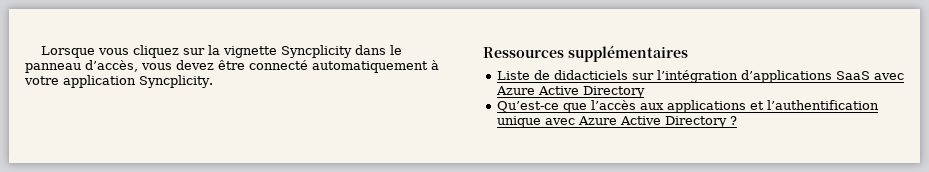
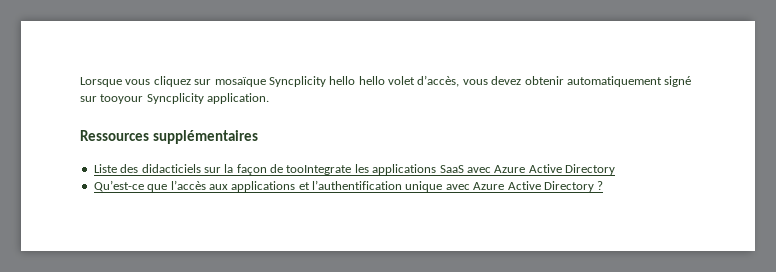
[208,45,403,58] [25,60,439,73] [24,75,213,88] la vignette Syncplicity dans le panneau d’accès, vous devez être connecté automatiquement à votre application Syncplicity. -> [214,75,692,87] [80,93,270,104] mosaïque Syncplicity hello hello volet d’accès, vous devez obtenir automatiquement signé sur tooyour Syncplicity application.
[533,70,550,80] de -> [120,164,139,173] des
[656,70,832,83] l’intégration d’applications -> [224,164,437,175] la façon de tooIntegrate les applications

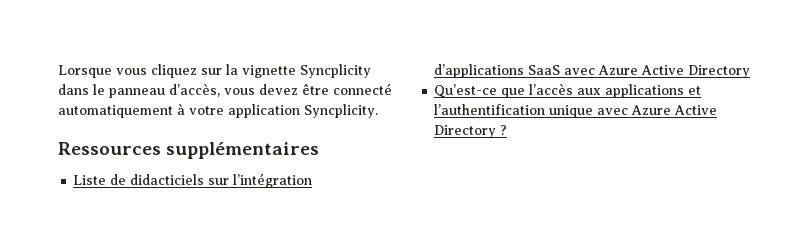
[214,75,692,87] [80,93,270,104] mosaïque Syncplicity hello hello volet d’accès, vous devez obtenir automatiquement signé sur tooyour Syncplicity application. -> [226,64,371,78] [58,83,392,98] [58,103,378,118] la vignette Syncplicity dans le panneau d’accès, vous devez être connecté automatiquement à votre application Syncplicity.
[120,164,139,173] des -> [110,174,127,185] de
[224,164,437,175] la façon de tooIntegrate les applications -> [233,173,313,188] [434,64,525,78] l’intégration d’applications

